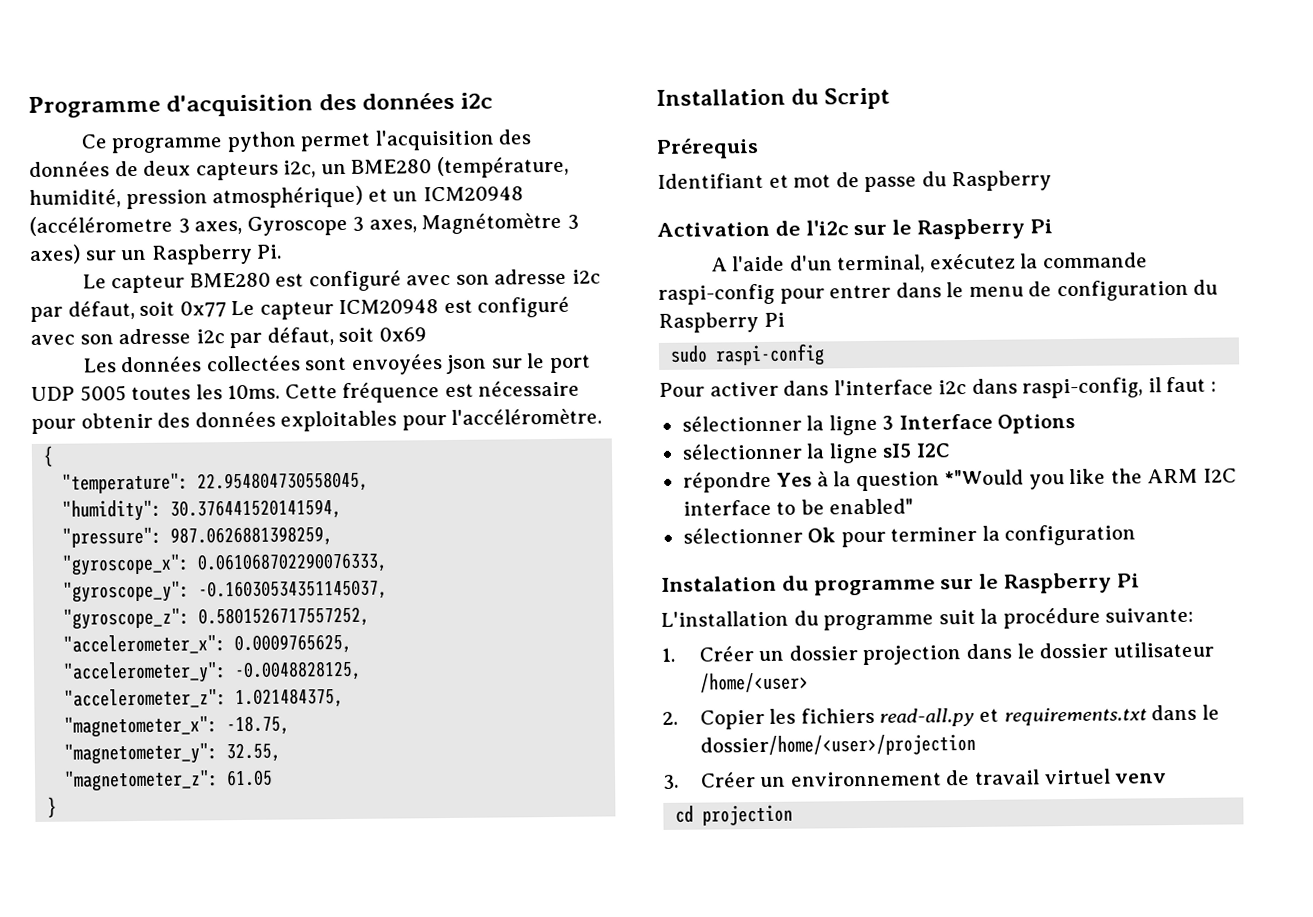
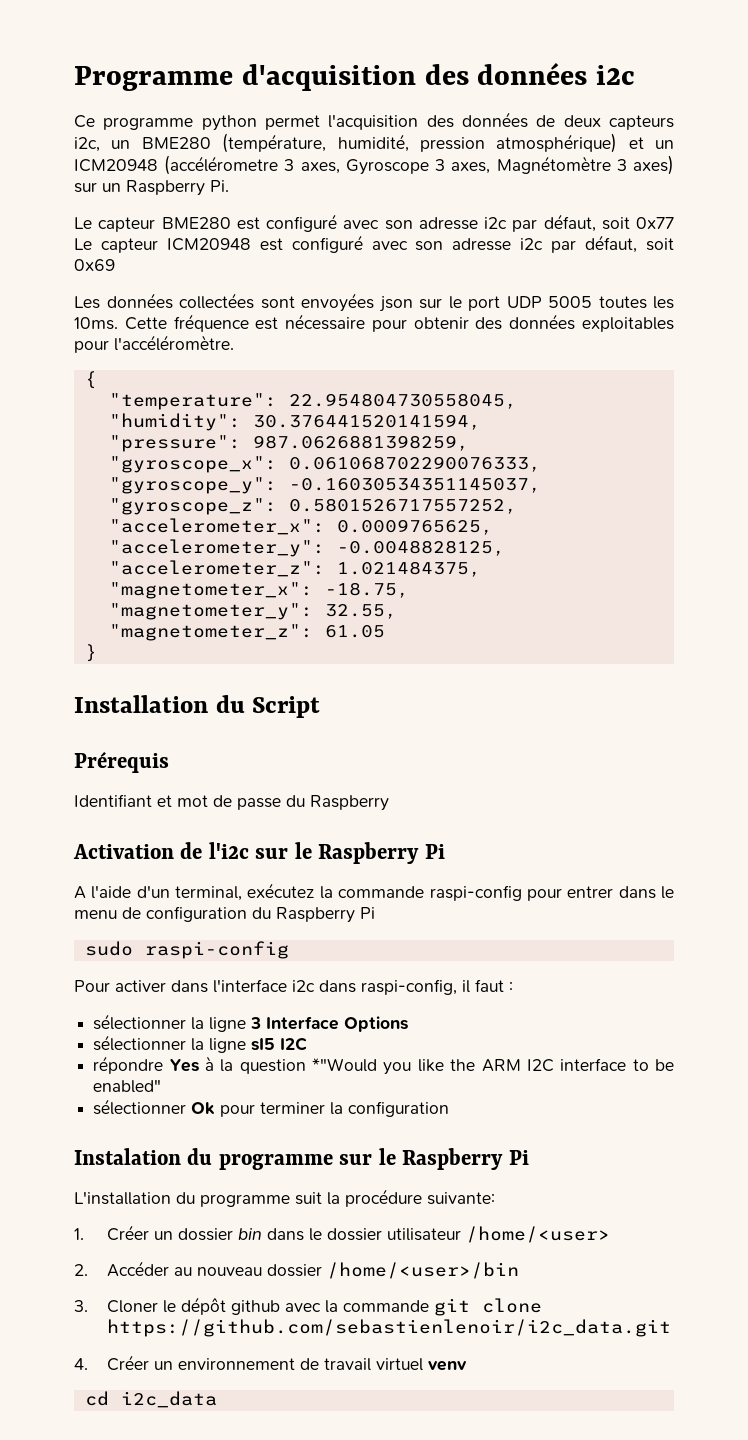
[862,645,962,666] projection -> [238,1228,263,1240] bin
[699,704,1220,730] [699,733,976,757] [663,774,679,790] Copier les fichiers read-all.py et requirements.txt dans le dossier/home/<user>/projection // 3. -> [107,1261,520,1279] [74,1297,543,1316] [107,1319,672,1337] [74,1358,88,1370] Accéder au nouveau dossier /home/<user>/bin // 3. Cloner le dépôt github avec la commande git clone https://github.com/sebastienlenoir/i2c_data.git // 4.
[702,804,794,826] projection -> [120,1391,217,1408] i2c_data

